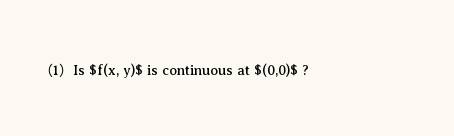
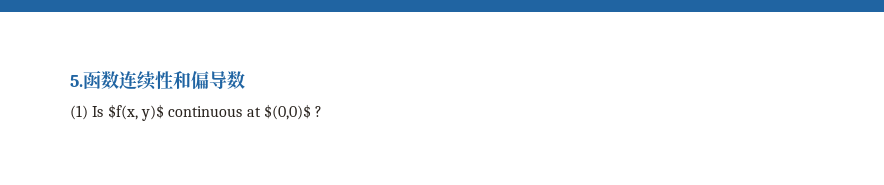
[39,63,73,77] （1） -> [70,70,245,90] [70,105,88,120] 5.函数连续性和偏导数 // (1)
[147,65,158,75] is -> (164, 112) none

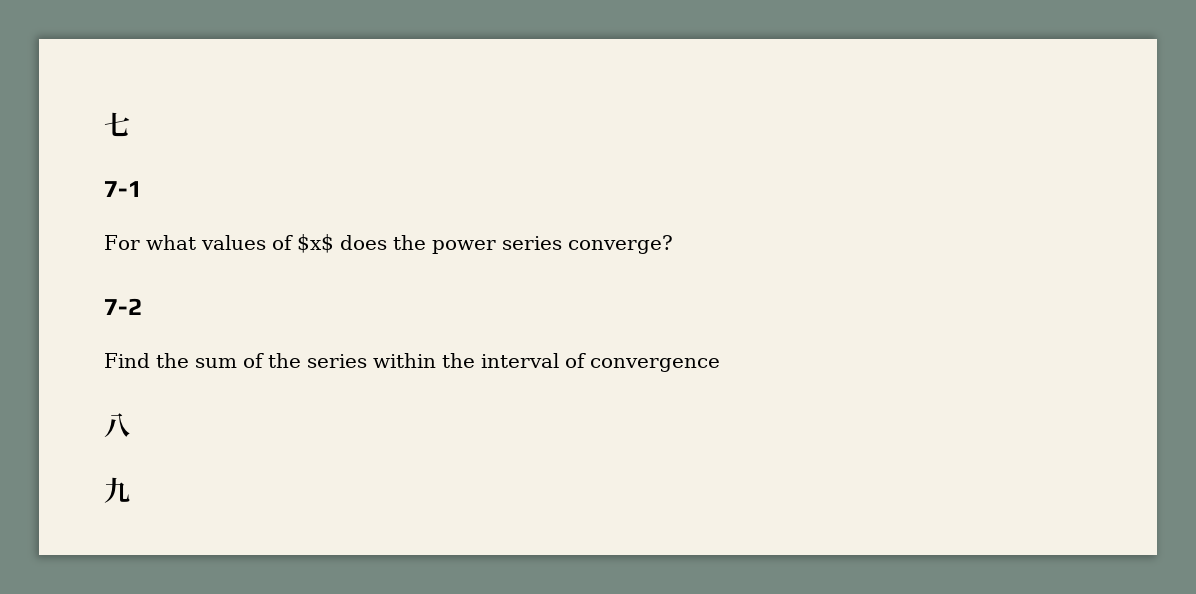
[70,70,245,90] [70,104,323,121] 5.函数连续性和偏导数 // (1) Is $f(x, y)$ continuous at $(0,0)$ ? -> [104,112,130,137] [104,181,142,197] [104,234,673,254] [104,298,142,315] [104,353,720,372] [104,413,130,438] [104,477,130,503] 七 // 7-1 // For what values of $x$ does the power series converge? // 7-2 // Find the sum of the series within the interval of convergence // 八 // 九

